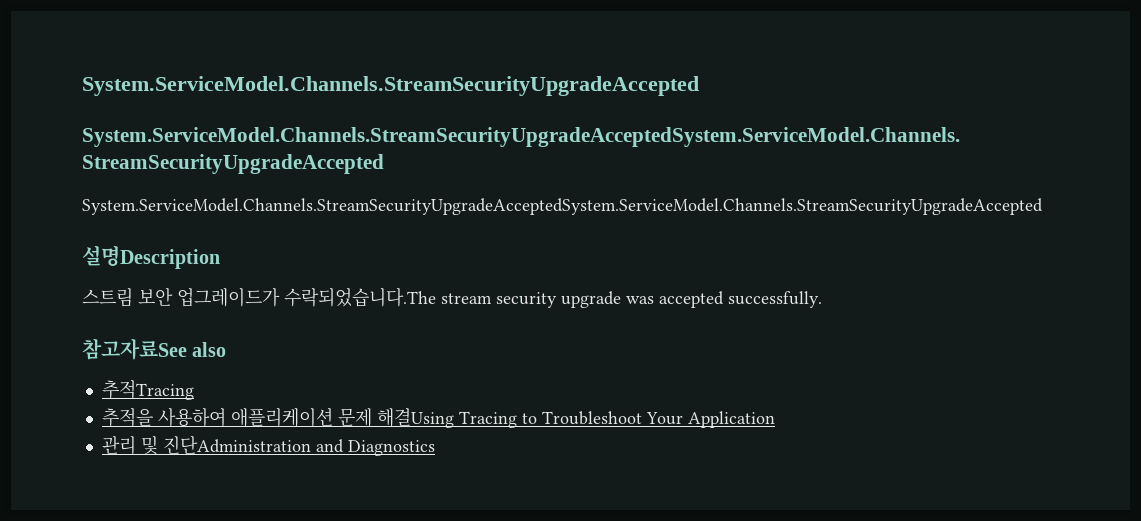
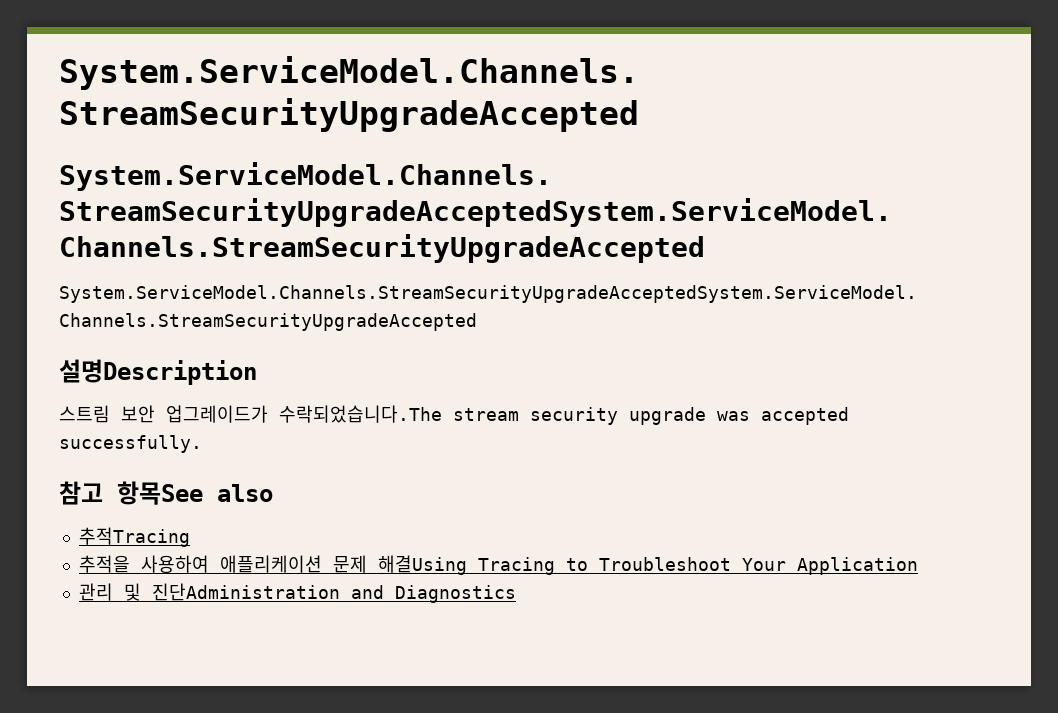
[82,338,187,360] 참고자료See -> [59,481,203,505] 참고 항목See

